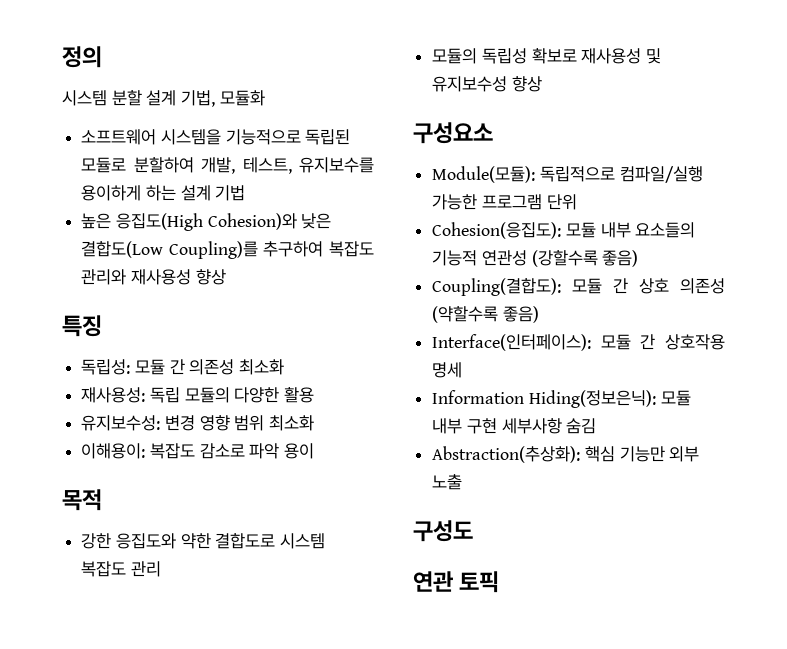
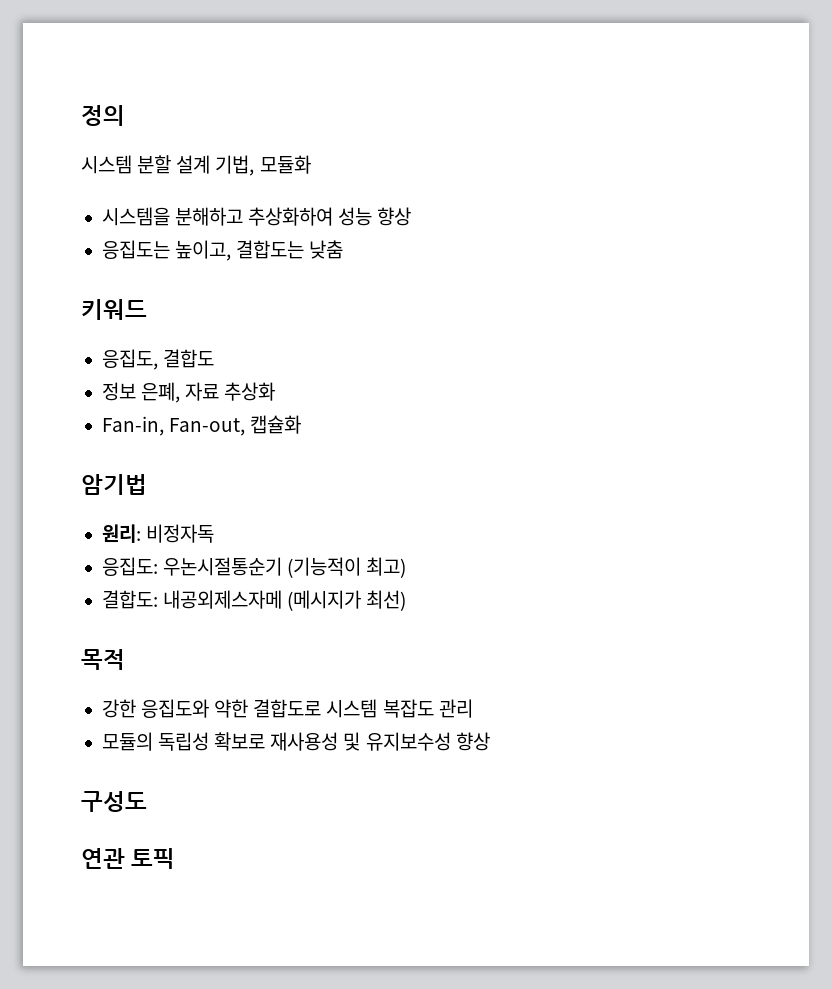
[81,129,351,145] [81,157,374,174] [81,185,246,201] [81,213,332,231] [81,241,374,259] [81,269,226,285] [62,315,102,337] [81,359,285,375] [81,387,315,403] [81,415,315,431] [81,443,315,459] 소프트웨어 시스템을 기능적으로 독립된 모듈로 분할하여 개발, 테스트, 유지보수를 용이하게 하는 설계 기법 // 높은 응집도(High Cohesion)와 낮은 결합도(Low Coupling)를 추구하여 복잡도 관리와 재사용성 향상 // 특징 // 독립성: 모듈 간 의존성 최소화 // 재사용성: 독립 모듈의 다양한 활용 // 유지보수성: 변경 영향 범위 최소화 // 이해용이: 복잡도 감소로 파악 용이 -> [101,207,412,226] [101,240,344,261] [81,299,147,320] [101,349,215,370] [101,382,276,403] [101,415,302,436] [81,474,147,495] [101,524,215,543] [101,557,407,578] [101,590,407,611] 시스템을 분해하고 추상화하여 성능 향상 // 응집도는 높이고, 결합도는 낮춤 // 키워드 // 응집도, 결합도 // 정보 은폐, 자료 추상화 // Fan-in, Fan-out, 캡슐화 // 암기법 // 원리: 비정자독 // 응집도: 우논시절통순기 (기능적이 최고) // 결합도: 내공외제스자메 (메시지가 최선)
[413,122,493,144] [432,166,703,183] [432,194,577,210] [432,222,696,239] [432,250,639,267] [432,278,725,296] [432,306,539,323] [432,334,725,351] [432,362,463,378] [432,390,691,408] [432,418,597,434] [432,446,700,463] [432,474,463,490] // 구성요소 // Module(모듈): 독립적으로 컴파일/실행 가능한 프로그램 단위 // Cohesion(응집도): 모듈 내부 요소들의 기능적 연관성 (강할수록 좋음) // Coupling(결합도): 모듈 간 상호 의존성 (약할수록 좋음) // Interface(인터페이스): 모듈 간 상호작용 명세 // Information Hiding(정보은닉): 모듈 내부 구현 세부사항 숨김 // Abstraction(추상화): 핵심 기능만 외부 노출 -> (490, 741) none

